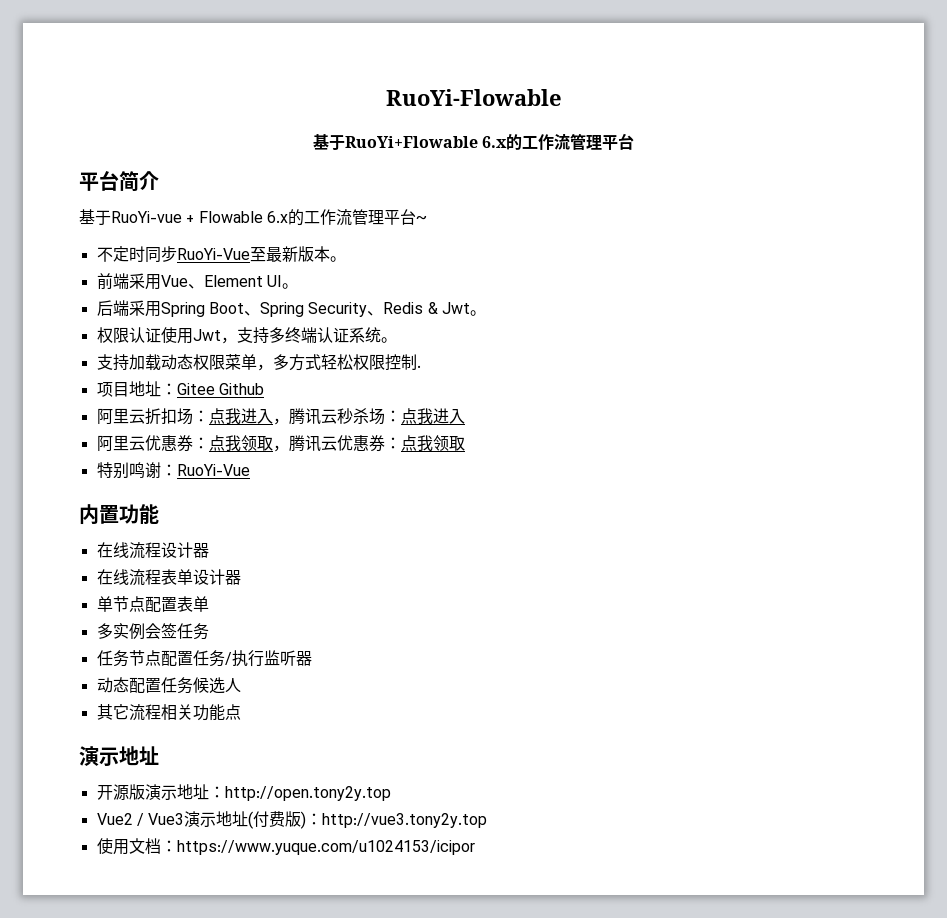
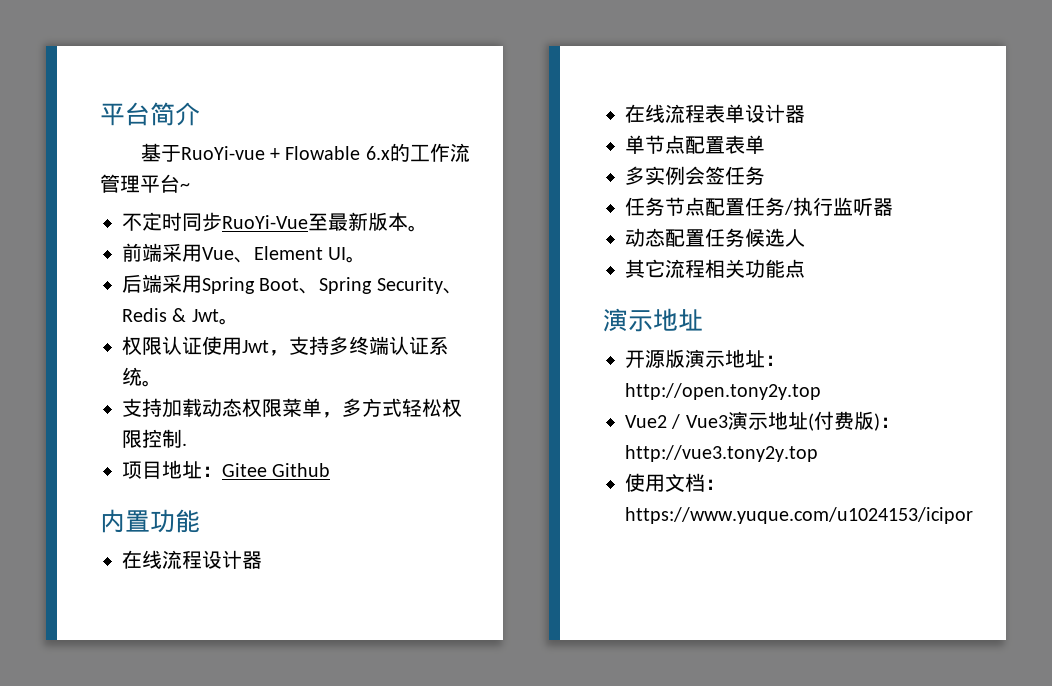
[385,89,562,106] [312,133,635,150] RuoYi-Flowable // 基于RuoYi+Flowable 6.x的工作流管理平台 // -> (100, 114) none
[96,408,465,425] [96,435,465,452] [96,462,250,479] // 阿里云折扣场：点我进入，腾讯云秒杀场：点我进入 // 阿里云优惠券：点我领取，腾讯云优惠券：点我领取 // 特别鸣谢：RuoYi-Vue -> (331, 470) none

